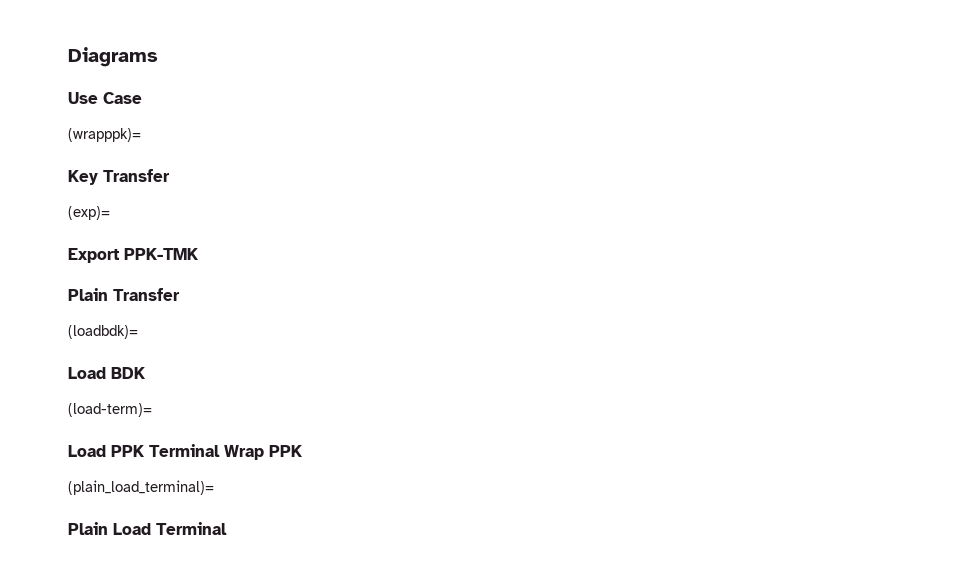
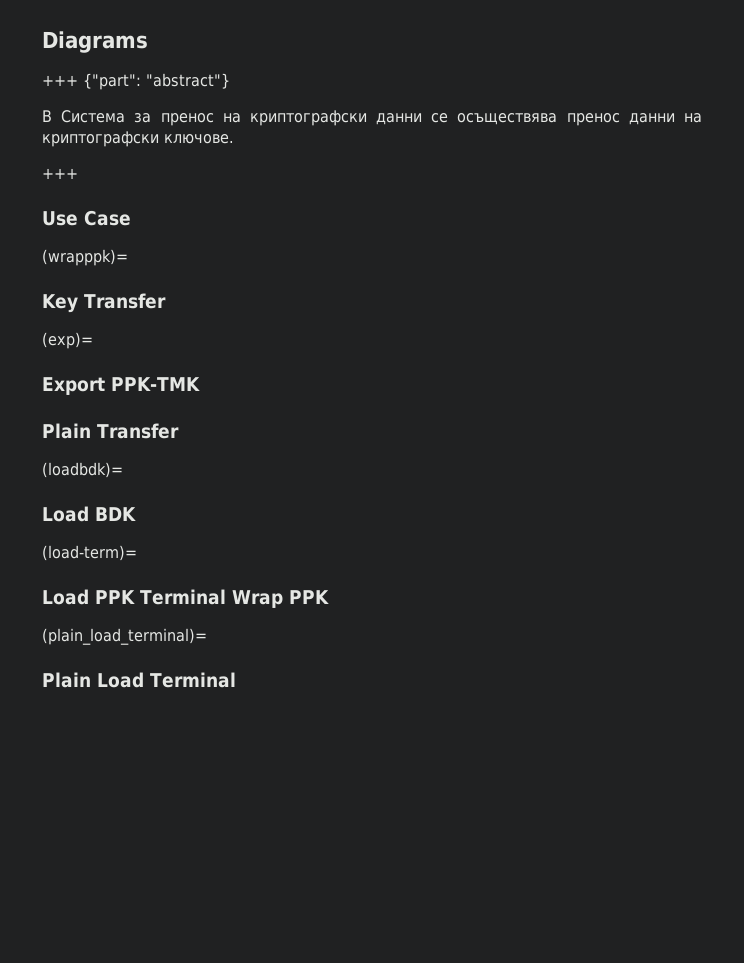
(158, 57) none -> [42,73,230,90] [42,110,702,126] [42,131,234,147] [42,168,78,179] // +++ {"part": "abstract"} // В Система за пренос на криптографски данни се осъществява пренос данни на криптографски ключове. // +++

